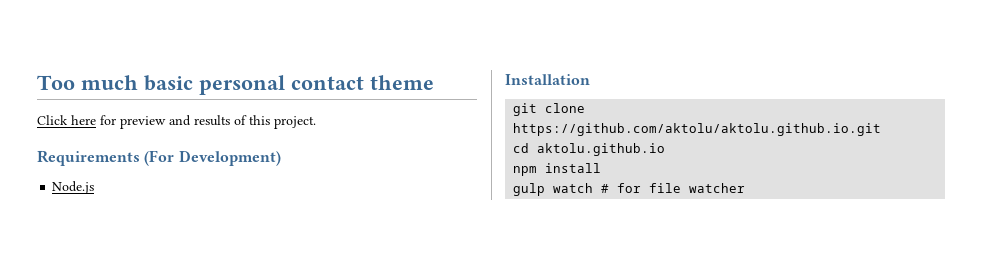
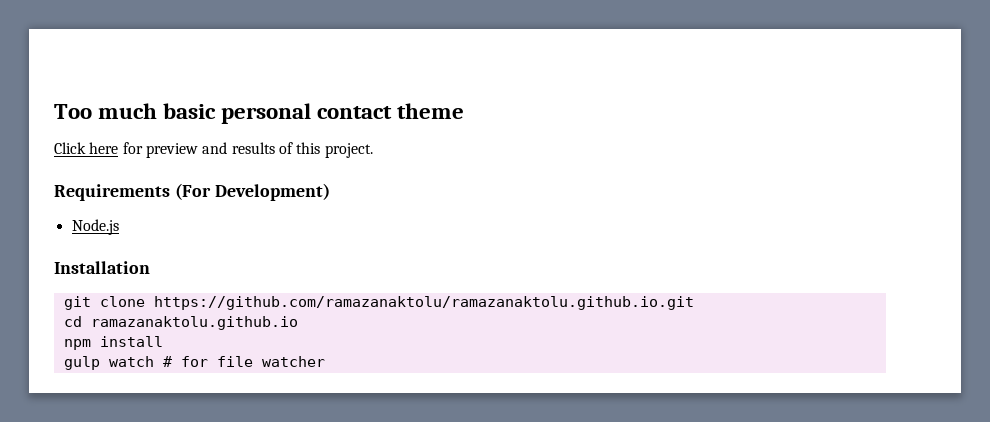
[513,123,882,136] https://github.com/aktolu/aktolu.github.io.git -> [153,296,694,310] https://github.com/ramazanaktolu/ramazanaktolu.github.io.git
[537,143,666,156] aktolu.github.io -> [90,316,298,330] ramazanaktolu.github.io

